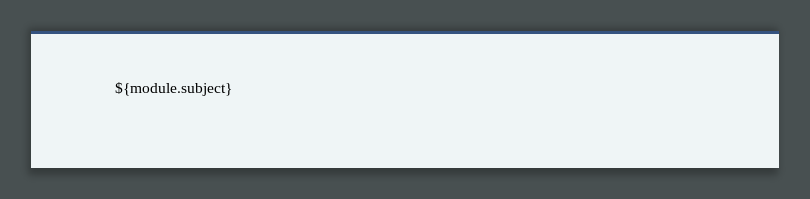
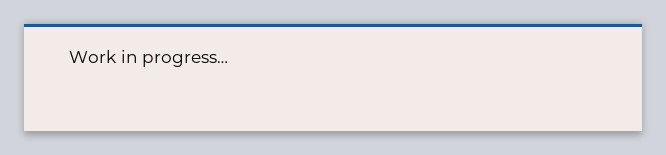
[115,82,232,96] ${module.subject} -> [69,50,229,67] Work in progress…

